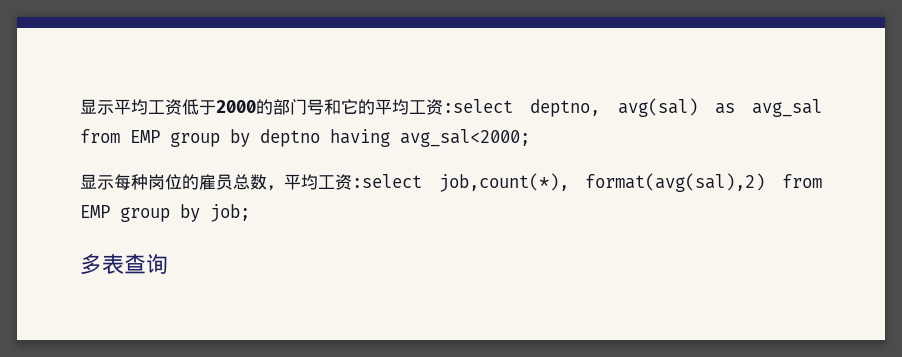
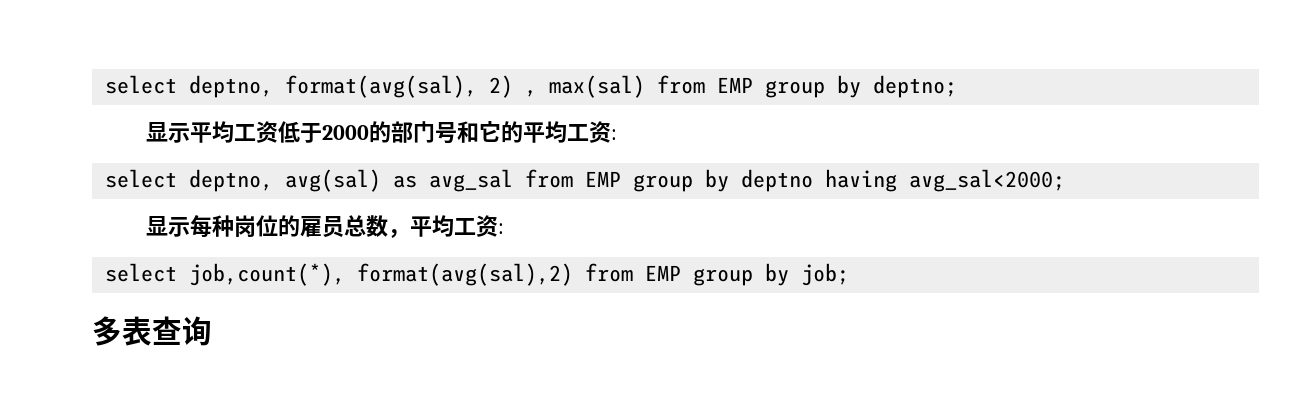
(80, 106) none -> [105,75,958,98] select deptno, format(avg(sal), 2) , max(sal) from EMP group by deptno; //
[443,99,513,113] :select -> [610,129,617,140] [105,169,178,188] : // select
[352,174,422,188] :select -> [497,223,504,234] [105,263,178,282] : // select

